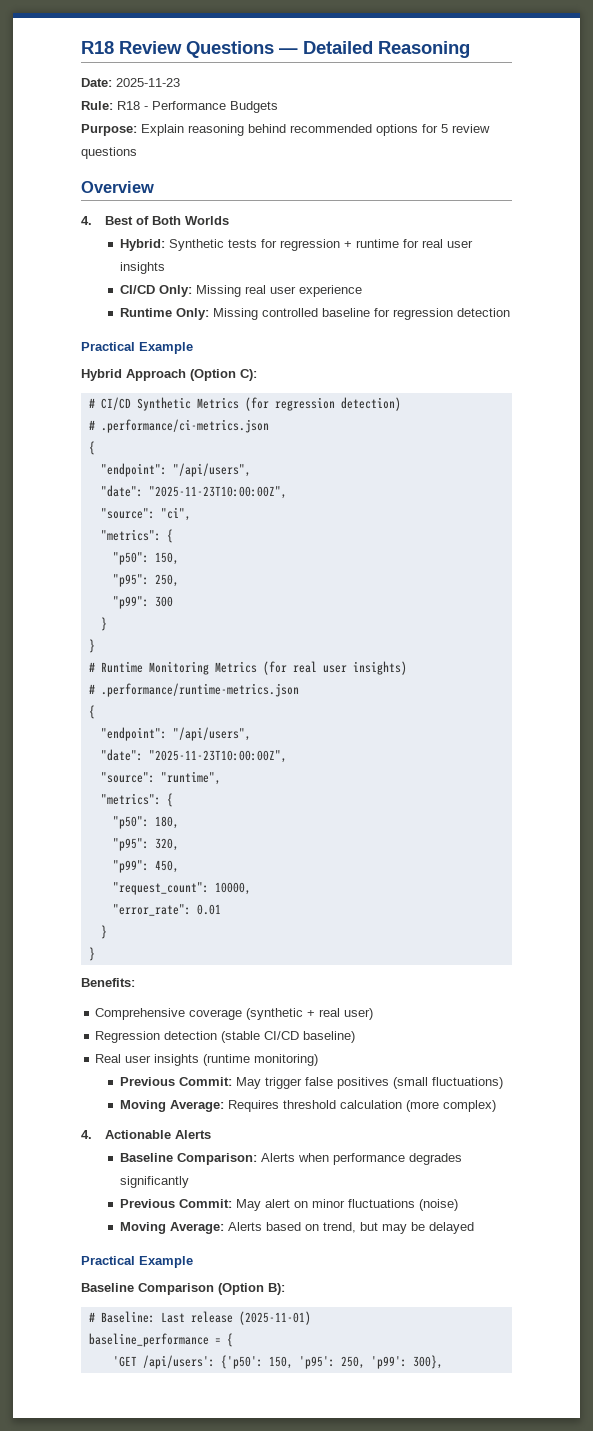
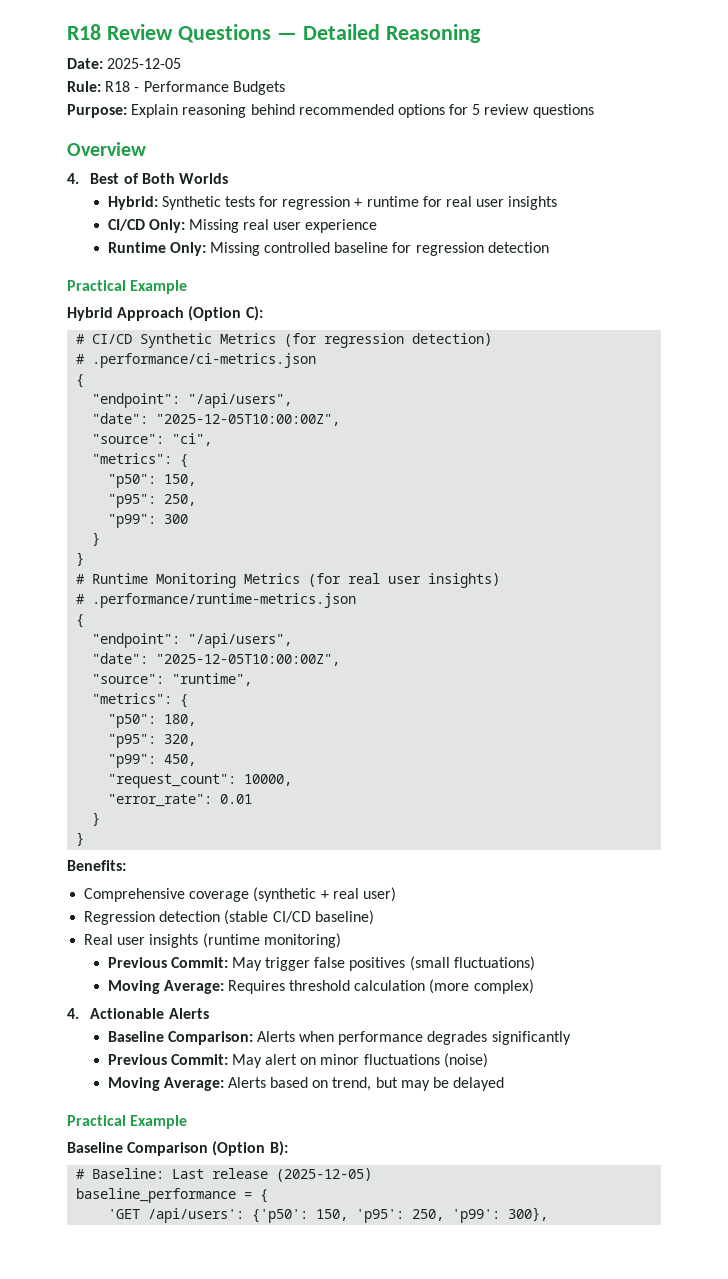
[116,78,180,87] 2025-11-23 -> [107,58,182,69] 2025-12-05
[148,486,287,499] "2025-11-23T10:00:00Z", -> [156,414,341,426] "2025-12-05T10:00:00Z",
[148,750,287,763] "2025-11-23T10:00:00Z", -> [156,654,341,666] "2025-12-05T10:00:00Z",
[238,1311,311,1325] (2025-11-01) -> [276,1168,373,1182] (2025-12-05)

